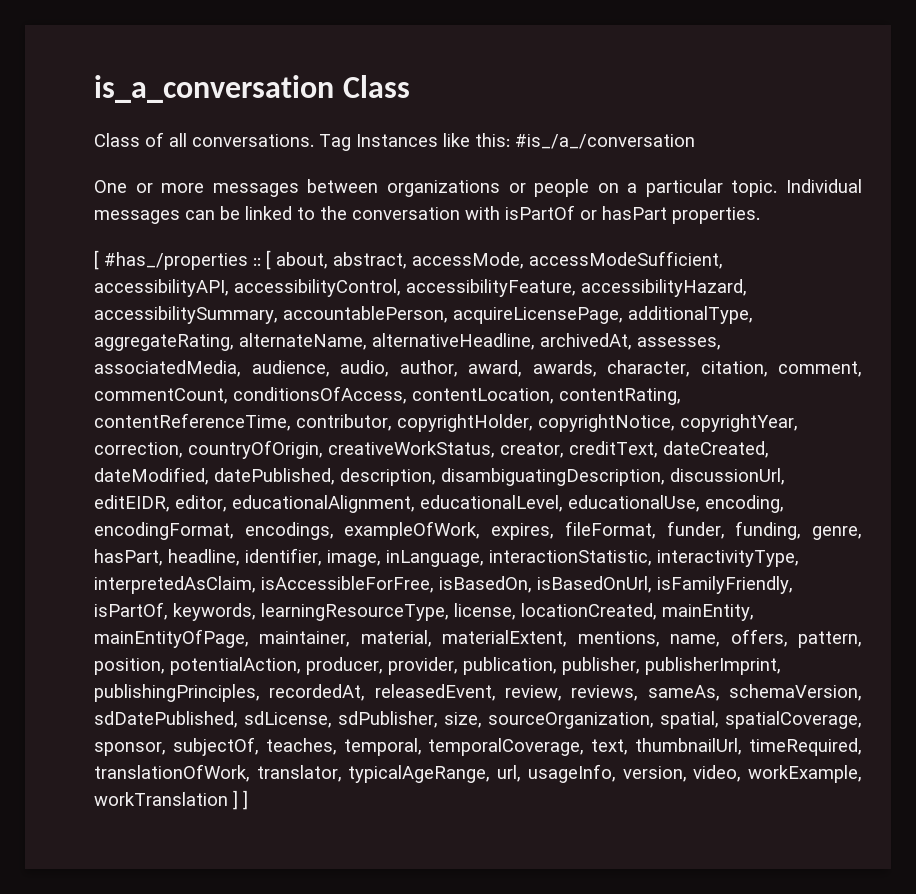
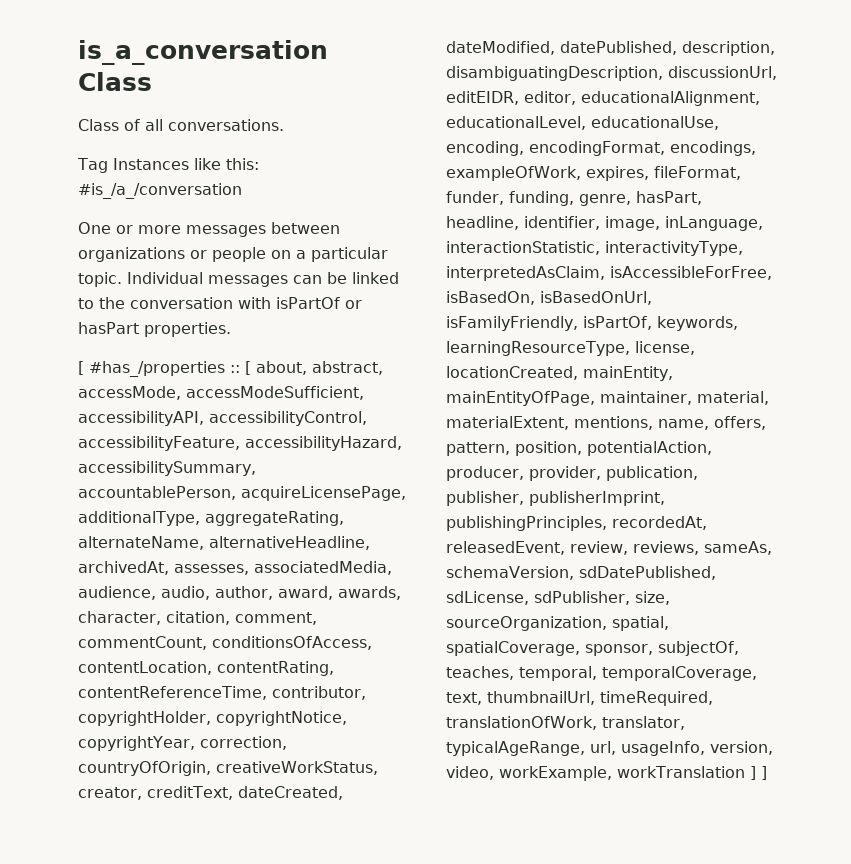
(314, 140) none -> (284, 125) //

